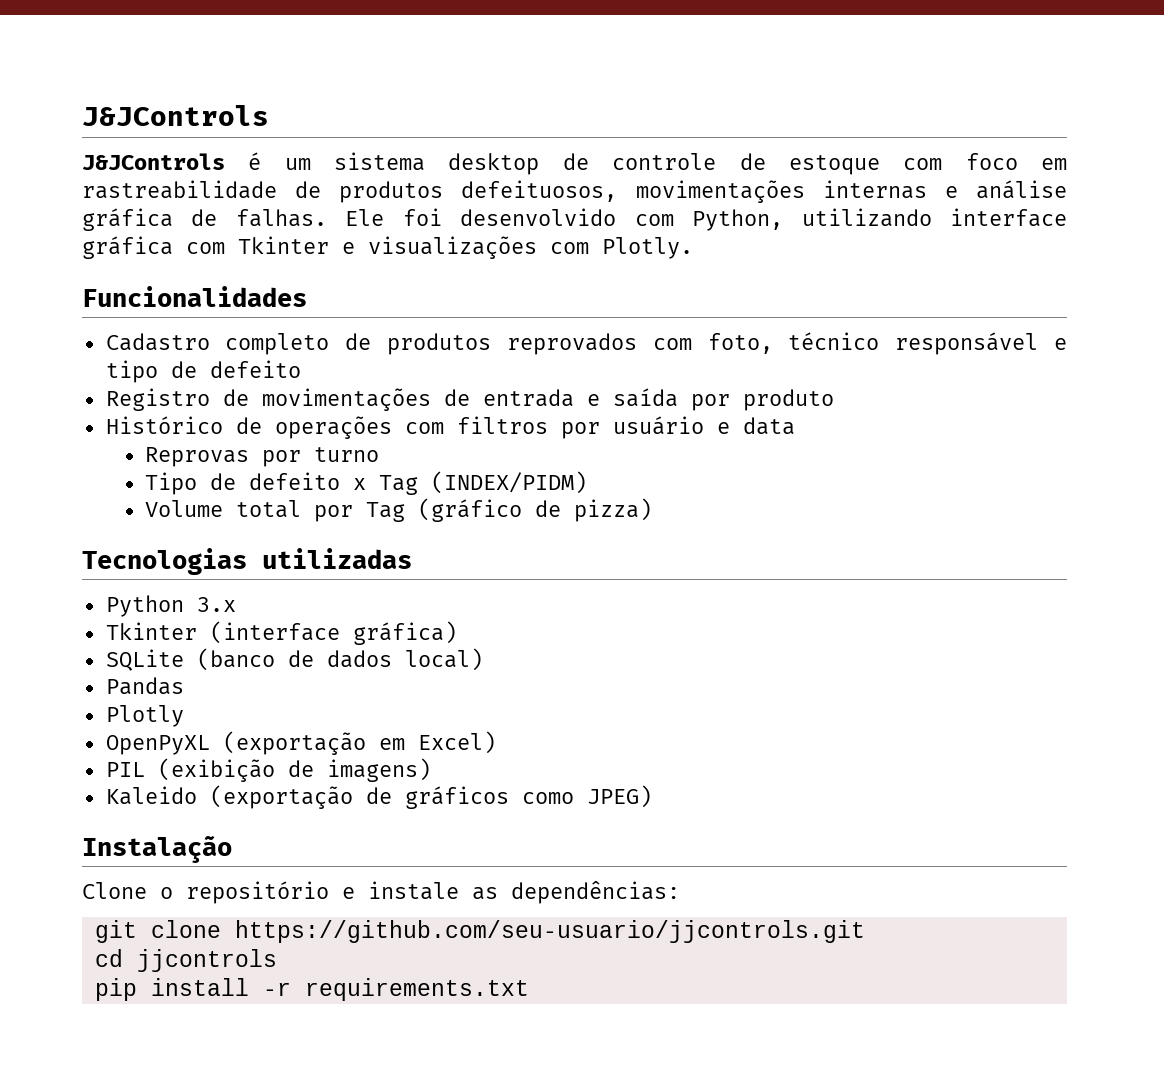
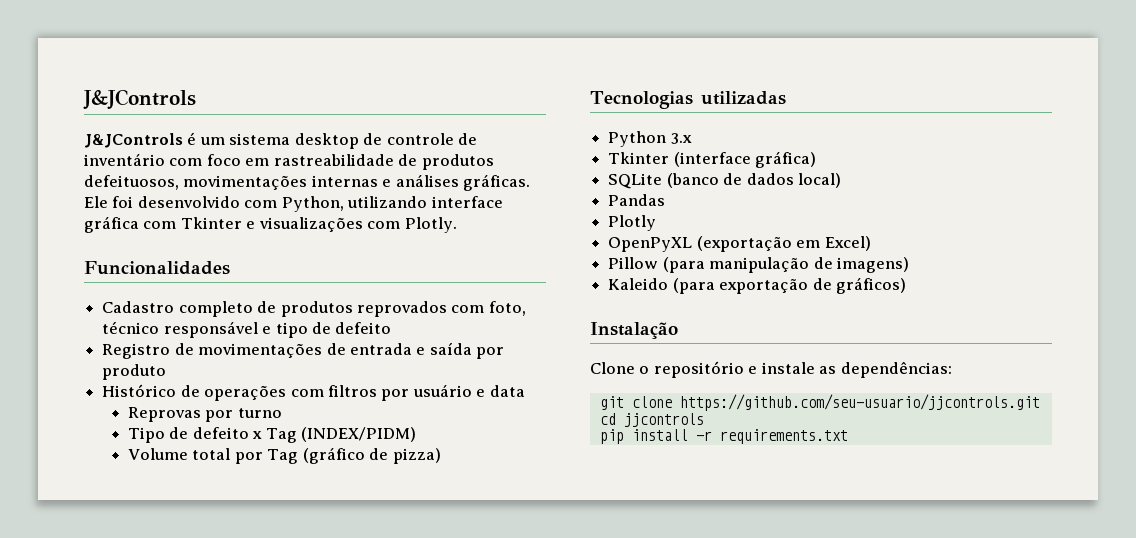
[788,155,880,175] estoque -> [84,153,165,166] inventário
[975,180,1067,199] [82,208,327,231] análise gráfica de falhas. -> [395,174,531,191] análises gráficas.
[105,758,275,782] PIL (exibição -> [608,257,810,273] Pillow (para manipulação
[209,785,652,809] (exportação de gráficos como JPEG) -> [672,277,906,294] (para exportação de gráficos)

